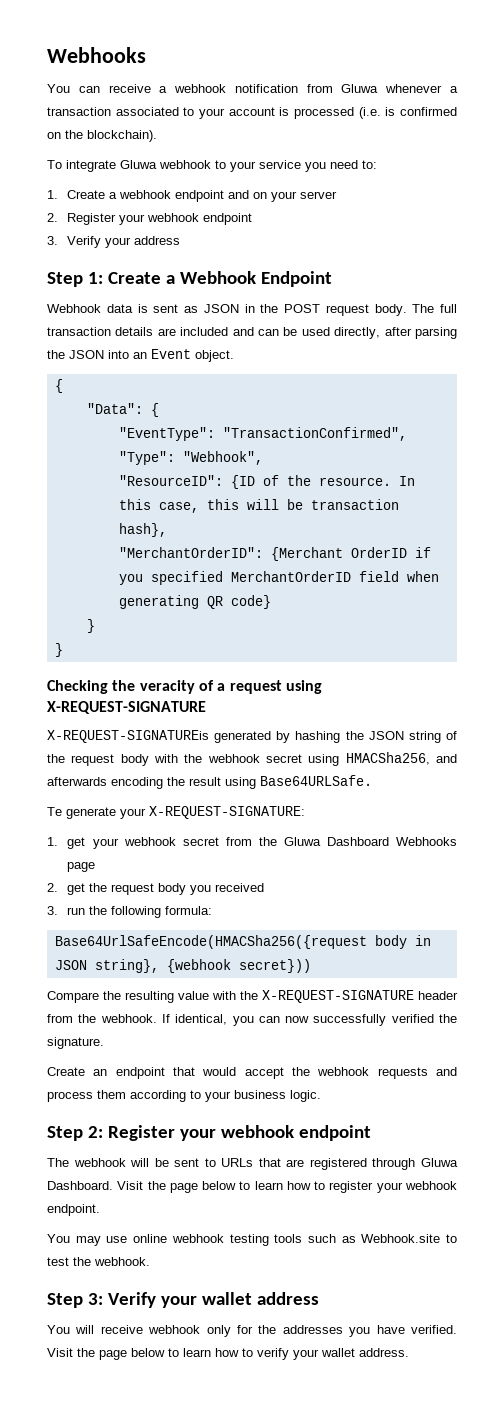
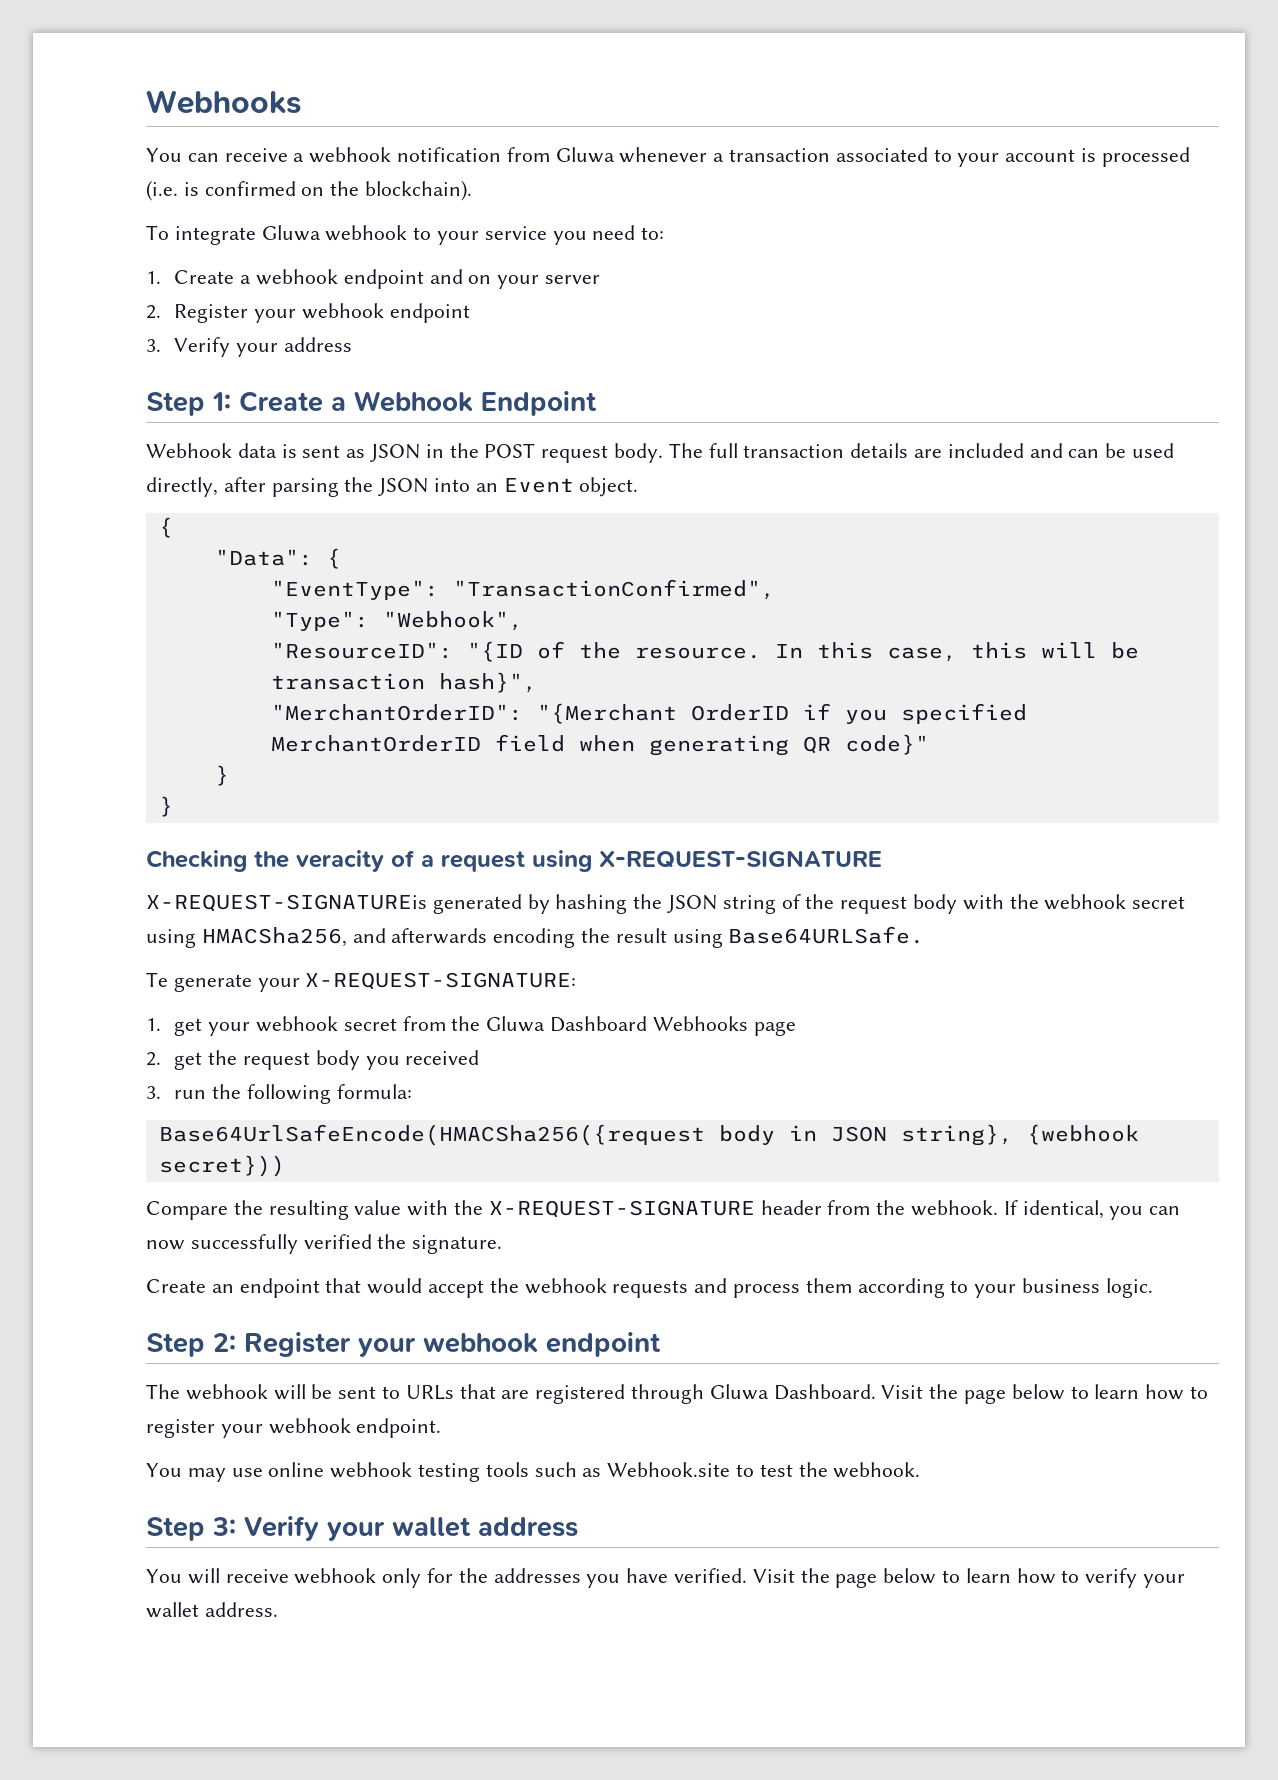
[230,475,255,489] {ID -> [466,641,523,662] "{ID
[118,523,167,537] hash}, -> [438,672,537,693] hash}",
[270,547,343,561] {Merchant -> [536,703,677,724] "{Merchant
[230,595,271,609] code} -> [844,734,929,755] code}"

